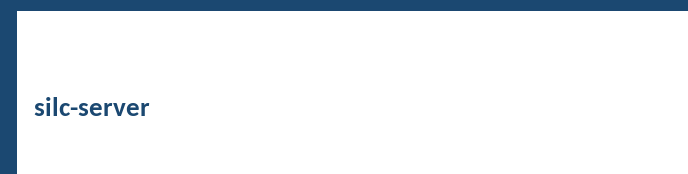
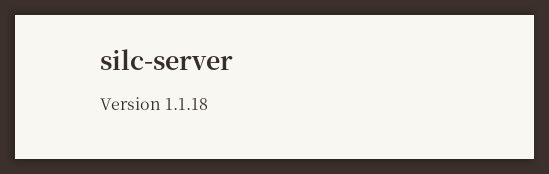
(150, 106) none -> [100,97,209,110] // Version 1.1.18

